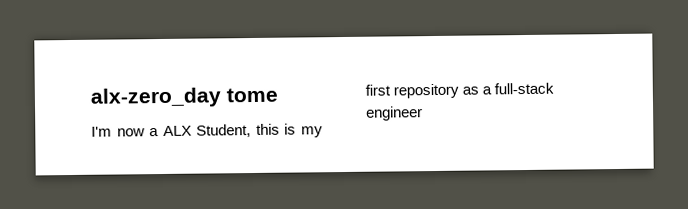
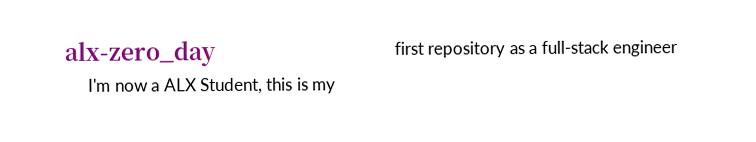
[226,87,278,103] tome -> (216, 54) none

